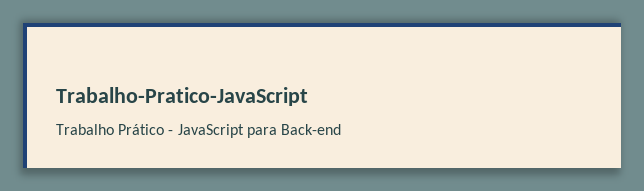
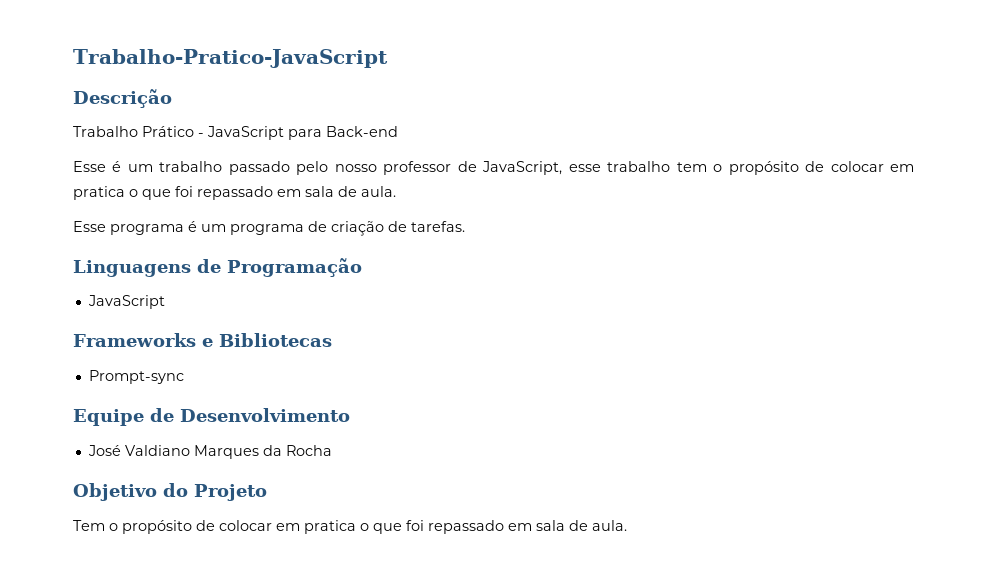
(308, 96) none -> [73,89,172,108] // Descrição
(341, 129) none -> [73,161,915,175] [73,186,396,200] [73,221,465,236] [73,258,362,277] [87,295,165,309] [73,333,332,347] [88,370,184,384] [73,408,350,426] [87,445,332,459] [73,483,267,501] [73,520,627,534] // Esse é um trabalho passado pelo nosso professor de JavaScript, esse trabalho tem o propósito de colocar em pratica o que foi repassado em sala de aula. // Esse programa é um programa de criação de tarefas. // Linguagens de Programação // JavaScript // Frameworks e Bibliotecas // Prompt-sync // Equipe de Desenvolvimento // José Valdiano Marques da Rocha // Objetivo do Projeto // Tem o propósito de colocar em pratica o que foi repassado em sala de aula.

